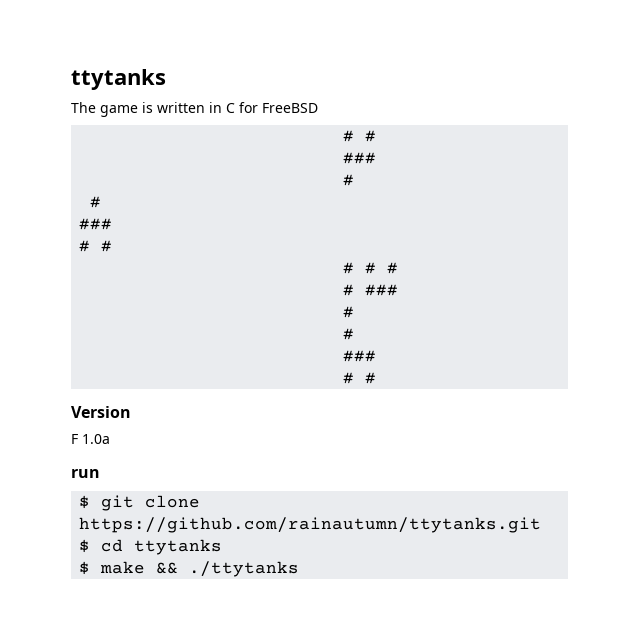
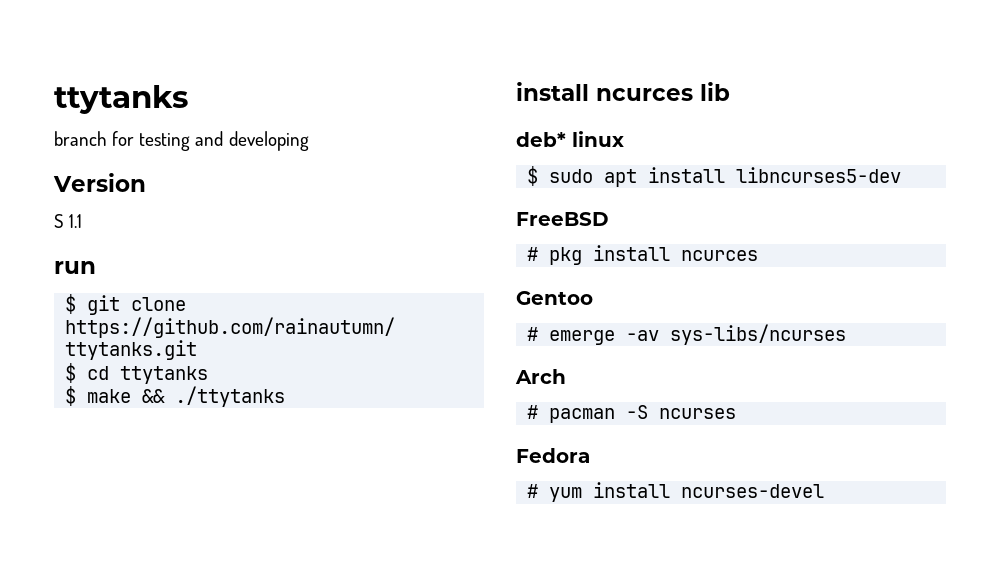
[71,69,166,90] [71,102,318,117] [343,130,377,142] [343,152,377,164] [343,174,355,186] [90,196,102,208] [79,218,113,230] [79,240,113,252] [343,262,399,274] [343,284,399,296] [343,306,355,318] [343,328,355,340] [343,350,377,362] [343,372,377,384] ttytanks // The game is written in C for FreeBSD // # # // ### // # // # // ### // # # // # # # // # ### // # // # // ### // # # -> [54,85,188,114] [54,131,309,151] ttytanks // branch for testing and developing
[71,434,110,444] F 1.0a -> [54,214,83,228] S 1.1
(300, 569) none -> [516,82,730,101] [516,131,624,147] [527,166,902,187] [516,212,609,226] [527,245,759,265] [516,291,593,305] [527,324,847,345] [515,369,566,384] [527,405,737,423] [516,448,590,463] [527,482,825,502] // install ncurces lib // deb* linux // $ sudo apt install libncurses5-dev // FreeBSD // # pkg install ncurces // Gentoo // # emerge -av sys-libs/ncurses // Arch // # pacman -S ncurses // Fedora // # yum install ncurses-devel

